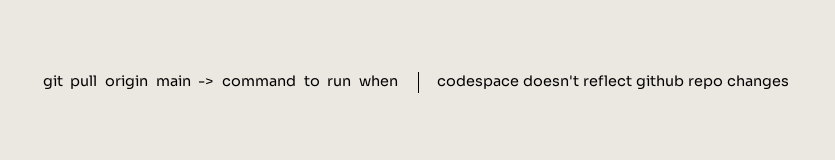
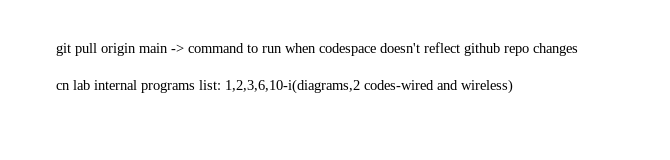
(789, 82) none -> [56,79,513,94] // cn lab internal programs list: 1,2,3,6,10-i(diagrams,2 codes-wired and wireless)

